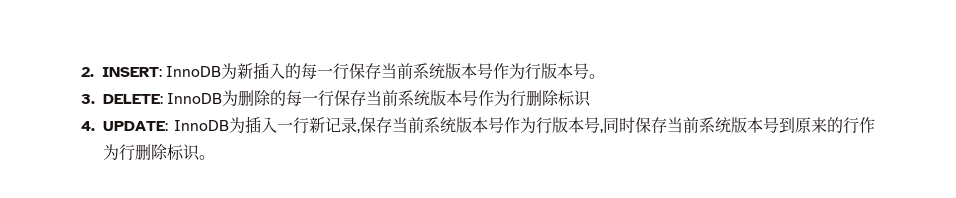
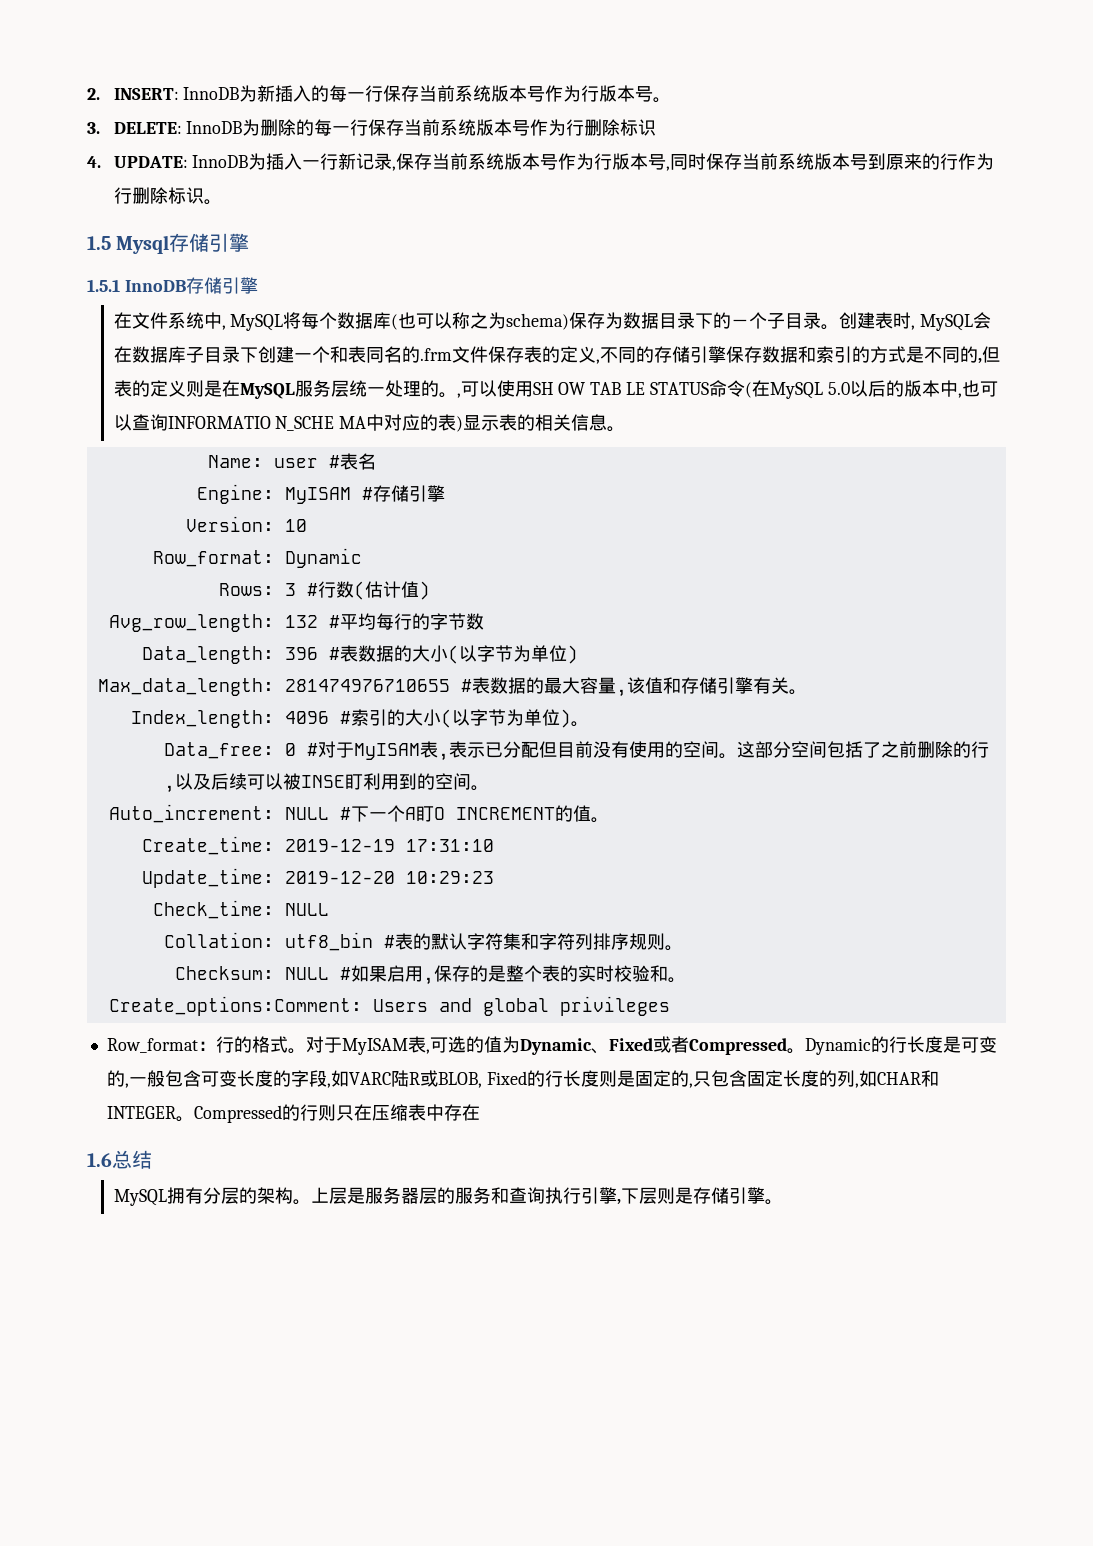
(215, 157) none -> [87,233,250,254] [87,277,258,294] [113,312,992,331] [113,346,1000,364] [113,380,998,399] [113,414,626,432] [207,453,376,470] [196,484,445,504] [185,516,307,532] [152,548,362,568] [218,581,430,600] [108,613,484,632] [141,645,578,664] [97,677,807,697] [130,709,589,728] [163,741,989,761] [163,773,489,793] [108,804,609,823] [141,836,494,855] [141,868,494,888] [152,900,329,919] [163,932,683,951] [174,965,686,985] [108,996,670,1016] [106,1036,997,1055] [106,1070,939,1088] [106,1104,480,1123] [87,1150,152,1169] [113,1187,783,1206] // 1.5 Mysql存储引擎 // 1.5.1 InnoDB存储引擎 // 在文件系统中, MySQL将每个数据库(也可以称之为schema)保存为数据目录下的－个子目录。创建表时, MySQL会在数据库子目录下创建一个和表同名的.frm文件保存表的定义,不同的存储引擎保存数据和索引的方式是不同的,但表的定义则是在MySQL服务层统一处理的。,可以使用SH OW TAB LE STATUS命令(在MySQL 5.0以后的版本中,也可以查询INFORMATIO N_SCHE MA中对应的表)显示表的相关信息。 // Name: user #表名 // Engine: MyISAM #存储引擎 // Version: 10 // Row_format: Dynamic // Rows: 3 #行数(估计值) // Avg_row_length: 132 #平均每行的字节数 // Data_length: 396 #表数据的大小(以字节为单位) // Max_data_length: 281474976710655 #表数据的最大容量,该值和存储引擎有关。 // Index_length: 4096 #索引的大小(以字节为单位)。 // Data_free: 0 #对于MyISAM表,表示已分配但目前没有使用的空间。这部分空间包括了之前删除的行,以及后续可以被INSE盯利用到的空间。 // Auto_increment: NULL #下一个A盯O INCREMENT的值。 // Create_time: 2019-12-19 17:31:10 // Update_time: 2019-12-20 10:29:23 // Check_time: NULL // Collation: utf8_bin #表的默认字符集和字符列排序规则。 // Checksum: NULL #如果启用,保存的是整个表的实时校验和。 // Create_options:Comment: Users and global privileges // Row_format：行的格式。对于MyISAM表,可选的值为Dynamic、Fixed或者Compressed。Dynamic的行长度是可变的,一般包含可变长度的字段,如VARC陆R或BLOB, Fixed的行长度则是固定的,只包含固定长度的列,如CHAR和INTEGER。Compressed的行则只在压缩表中存在 // 1.6总结 // MySQL拥有分层的架构。上层是服务器层的服务和查询执行引擎,下层则是存储引擎。

